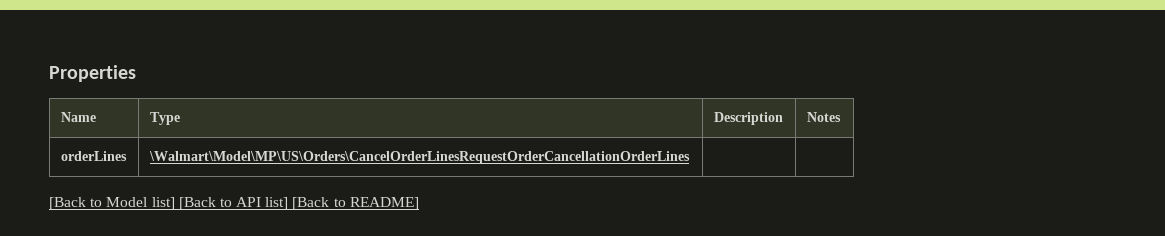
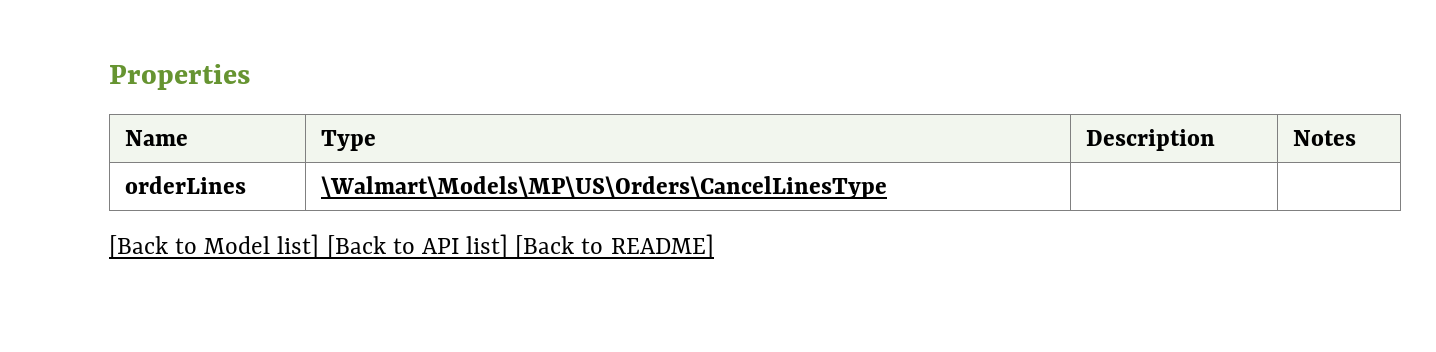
[148,151,690,164] \Walmart\Model\MP\US\Orders\CancelOrderLinesRequestOrderCancellationOrderLines -> [321,176,888,199] \Walmart\Models\MP\US\Orders\CancelLinesType

